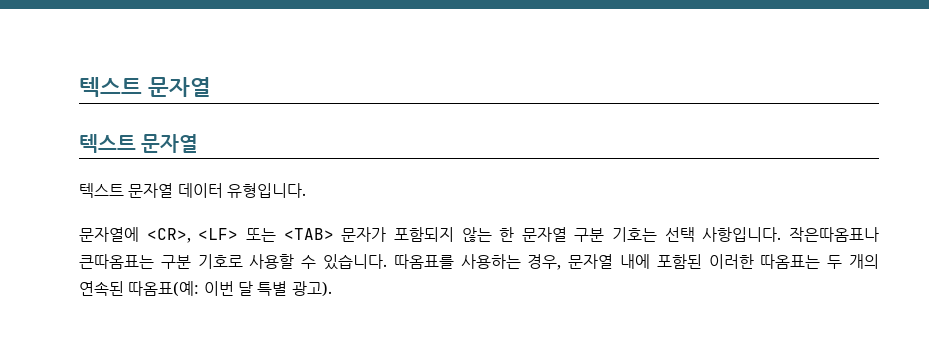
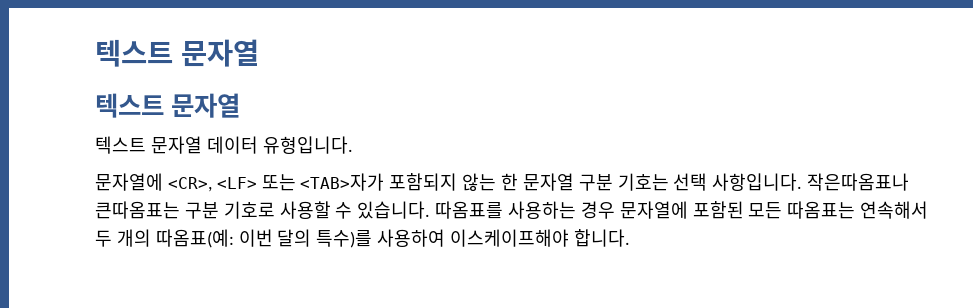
[283,227,387,242] <TAB> 문자가 -> [300,173,385,191] <TAB>자가
[527,254,821,270] 경우, 문자열 내에 포함된 이러한 따옴표는 -> [580,201,929,219] 경우 문자열에 포함된 모든 따옴표는 연속해서
[79,281,124,296] 연속된 -> (151, 238) none
[237,281,332,297] 달 특별 광고). -> [277,229,630,248] 달의 특수)를 사용하여 이스케이프해야 합니다.

